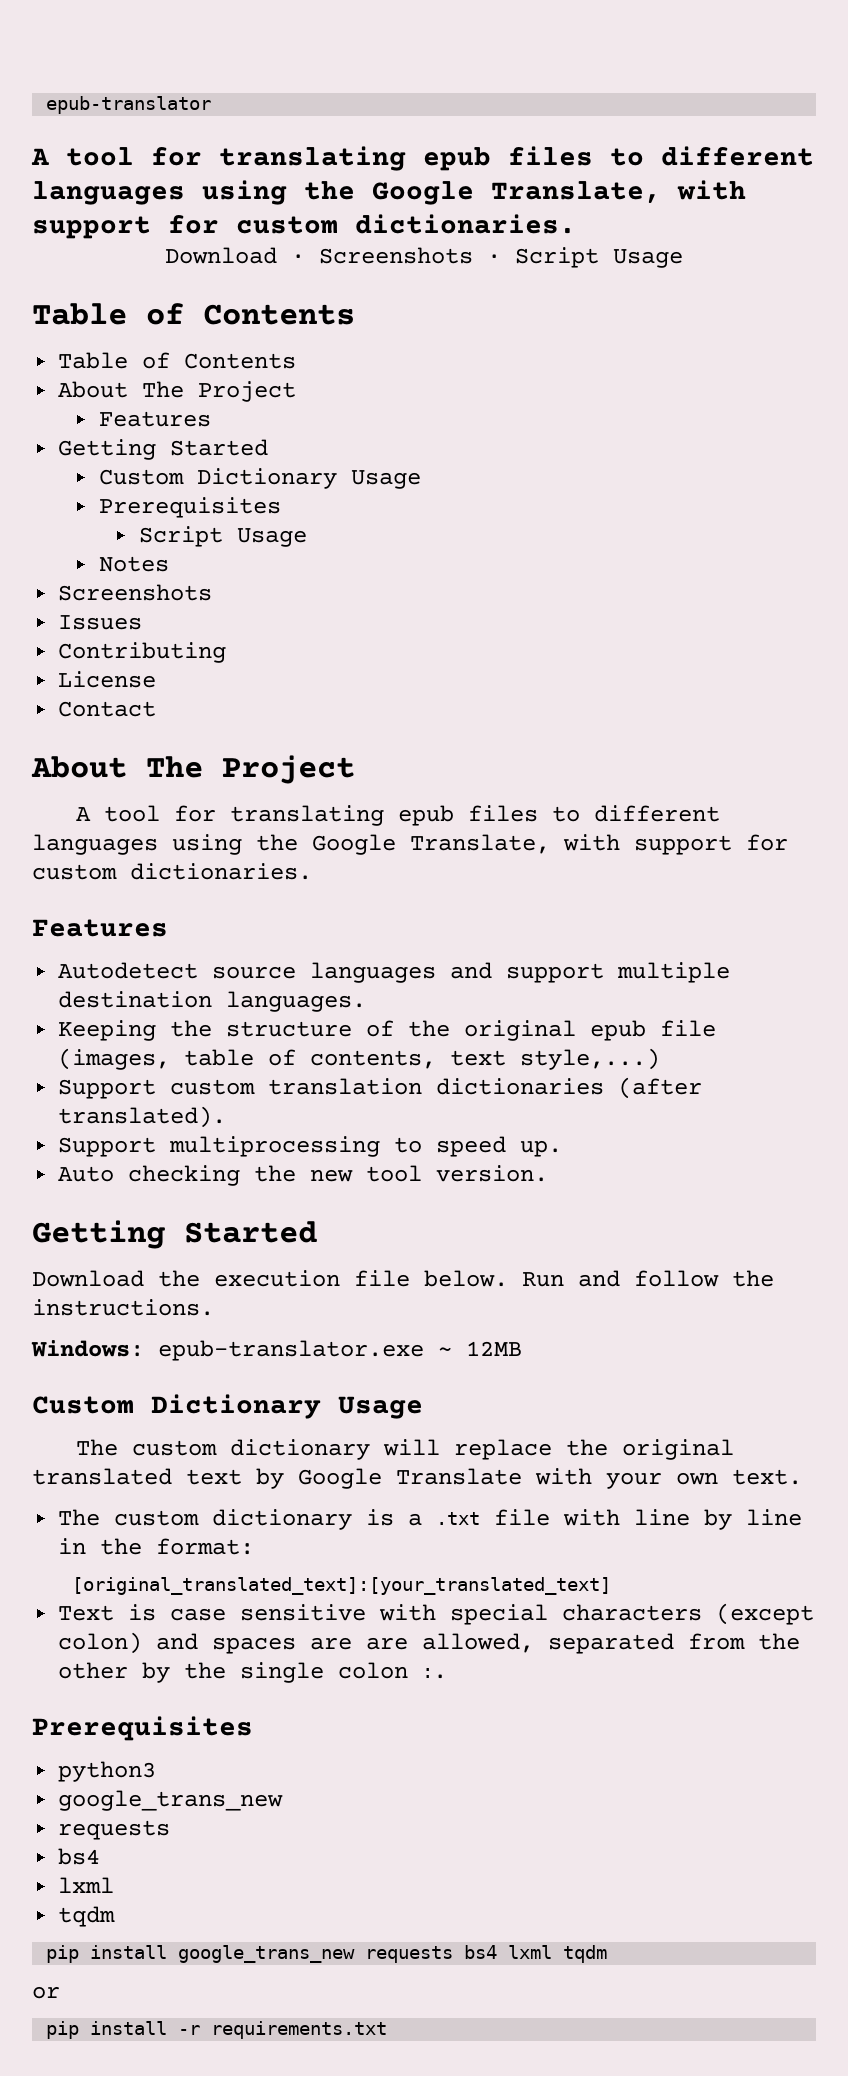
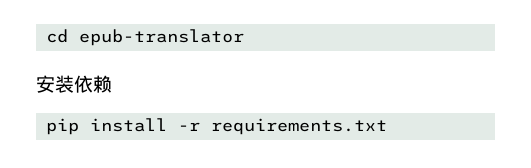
(46, 105) none -> [45,29,68,43] cd
[31,146,814,171] [32,180,746,205] [32,214,576,239] [165,247,683,268] [32,303,355,325] [58,352,297,369] [58,381,297,402] [98,411,211,427] [58,439,269,460] [98,468,421,489] [98,497,281,518] [139,526,308,547] [98,556,169,572] [58,584,213,601] [58,615,143,630] [58,642,227,663] [58,671,157,688] [58,701,157,717] [31,755,355,784] [76,805,721,826] [32,834,788,855] [32,863,312,880] [32,919,168,937] [58,962,731,983] [58,991,367,1012] [58,1020,717,1041] [58,1048,661,1070] [58,1077,703,1099] [58,1106,227,1128] [58,1136,563,1157] [58,1165,549,1186] [32,1220,317,1249] [32,1270,774,1287] [32,1299,214,1316] [31,1340,522,1361] [32,1394,423,1419] [76,1439,735,1460] [32,1468,802,1489] [58,1509,803,1530] [58,1538,255,1555] [72,1577,612,1595] [58,1603,815,1625] [58,1632,801,1654] [58,1662,448,1683] [32,1716,253,1741] [58,1761,157,1782] [58,1790,284,1811] [58,1820,171,1840] [58,1848,101,1865] [58,1877,115,1893] [58,1906,116,1927] [46,1945,608,1963] [32,1986,60,1999] A tool for translating epub files to different languages using the Google Translate, with support for custom dictionaries. // Download · Screenshots · Script Usage // Table of Contents // Table of Contents // About The Project // Features // Getting Started // Custom Dictionary Usage // Prerequisites // Script Usage // Notes // Screenshots // Issues // Contributing // License // Contact // About The Project // A tool for translating epub files to different languages using the Google Translate, with support for custom dictionaries. // Features // Autodetect source languages and support multiple destination languages. // Keeping the structure of the original epub file (images, table of contents, text style,...) // Support custom translation dictionaries (after translated). // Support multiprocessing to speed up. // Auto checking the new tool version. // Getting Started // Download the execution file below. Run and follow the instructions. // Windows: epub-translator.exe ~ 12MB // Custom Dictionary Usage // The custom dictionary will replace the original translated text by Google Translate with your own text. // The custom dictionary is a .txt file with line by line in the format: // [original_translated_text]:[your_translated_text] // Text is case sensitive with special characters (except colon) and spaces are are allowed, separated from the other by the single colon :. // Prerequisites // python3 // google_trans_new // requests // bs4 // lxml // tqdm // pip install google_trans_new requests bs4 lxml tqdm // or -> [36,75,112,93] 安装依赖

